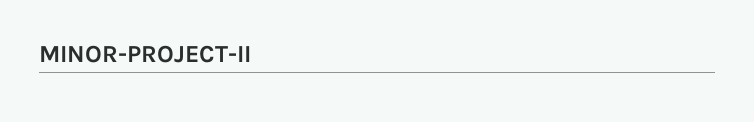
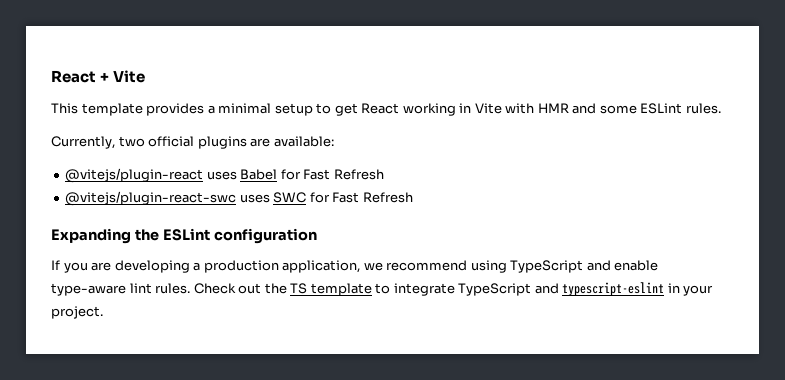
[39,45,251,63] MINOR-PROJECT-II -> [51,70,146,83] [51,103,721,116] [51,136,334,149] [65,168,384,183] [65,191,413,206] [51,228,317,244] [51,260,659,273] [51,282,714,296] [51,306,103,319] React + Vite // This template provides a minimal setup to get React working in Vite with HMR and some ESLint rules. // Currently, two official plugins are available: // @vitejs/plugin-react uses Babel for Fast Refresh // @vitejs/plugin-react-swc uses SWC for Fast Refresh // Expanding the ESLint configuration // If you are developing a production application, we recommend using TypeScript and enable type-aware lint rules. Check out the TS template to integrate TypeScript and typescript-eslint in your project.

